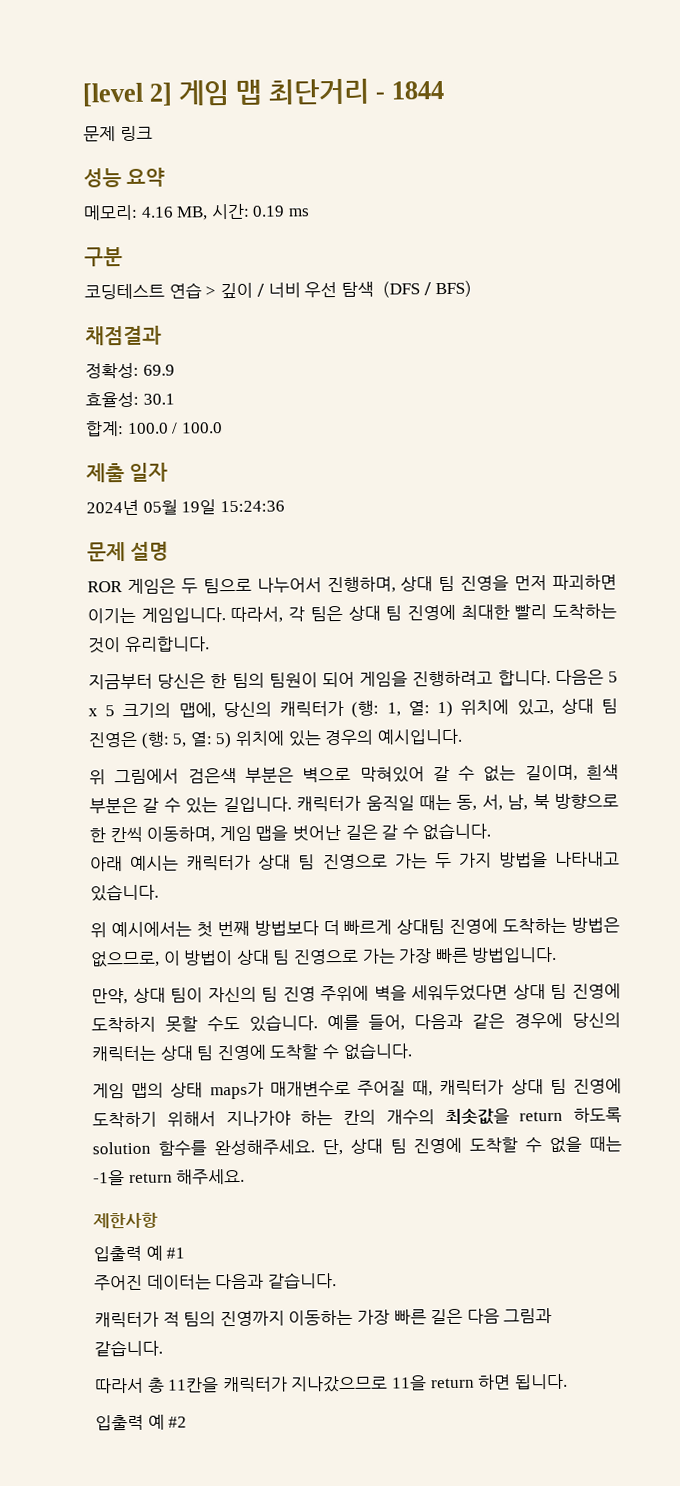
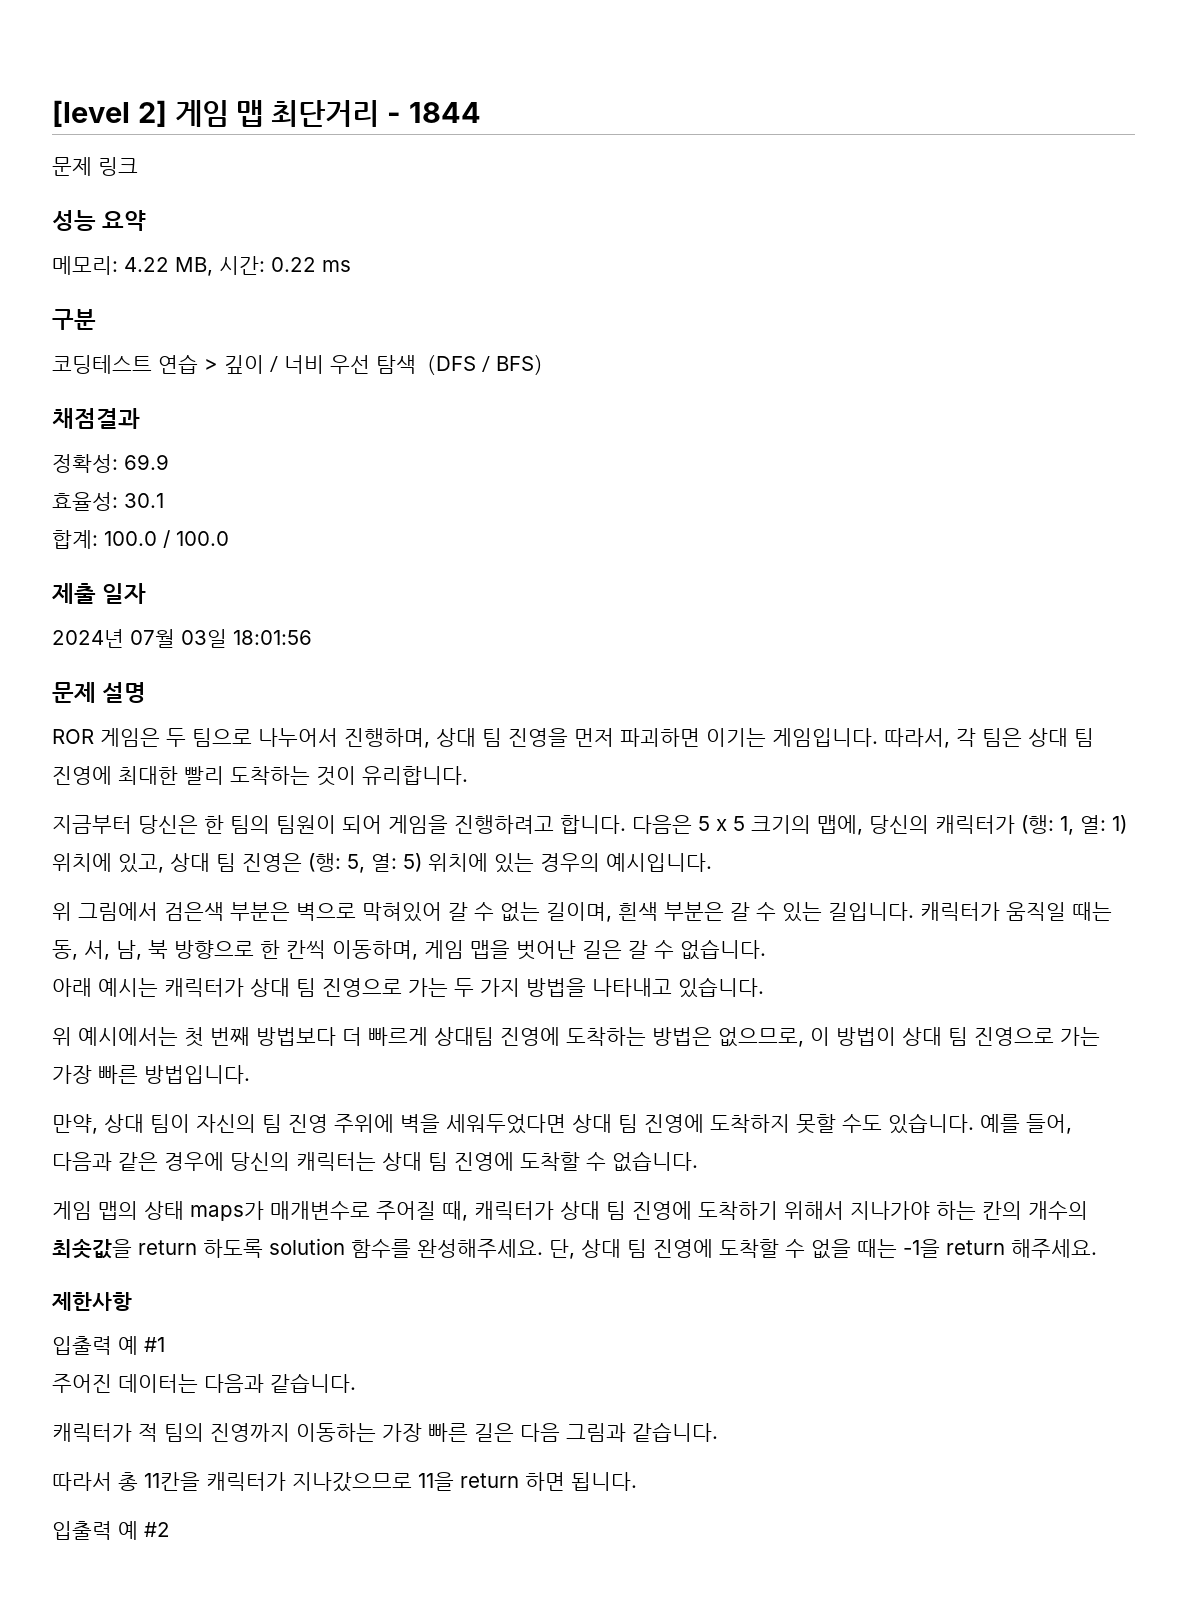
[140,206,174,218] 4.16 -> [124,257,169,272] 4.22
[252,205,286,217] 0.19 -> [271,257,316,272] 0.22
[142,499,285,515] 05월 19일 15:24:36 -> [130,629,312,648] 07월 03일 18:01:56

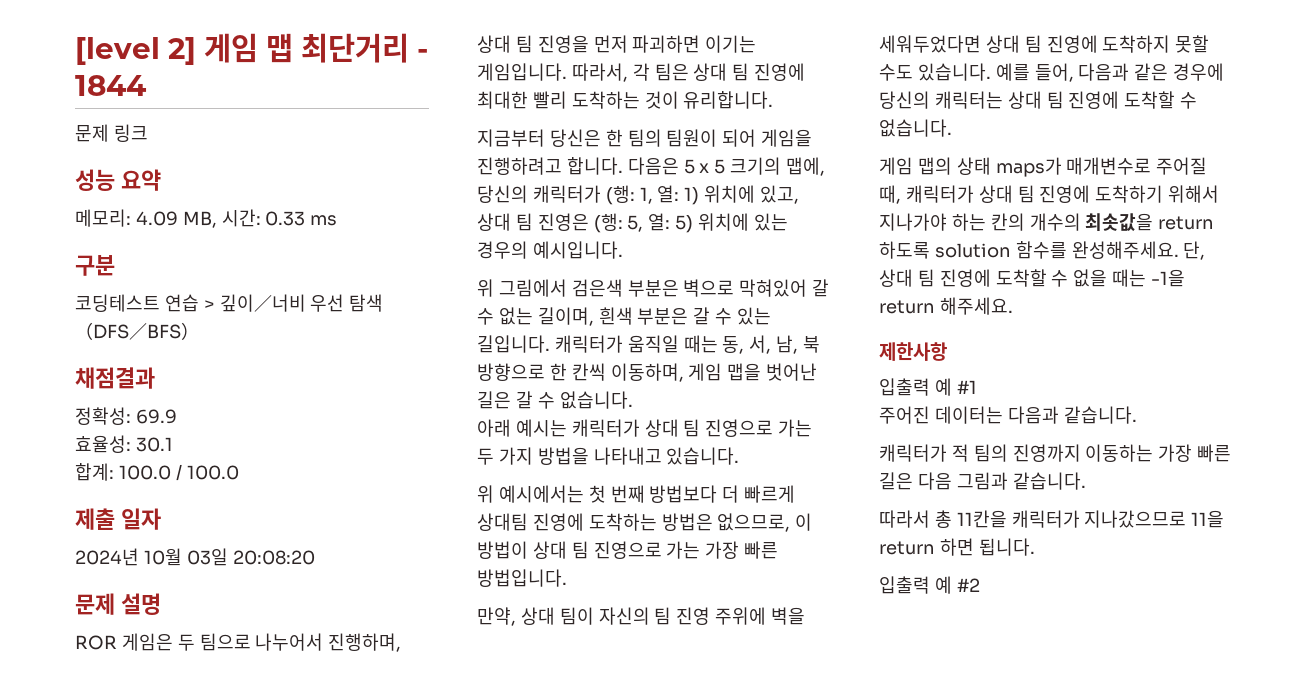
[124,257,169,272] 4.22 -> [135,211,178,226] 4.09
[271,257,316,272] 0.22 -> [265,211,306,226] 0.33
[130,629,312,648] 07월 03일 18:01:56 -> [143,548,315,566] 10월 03일 20:08:20

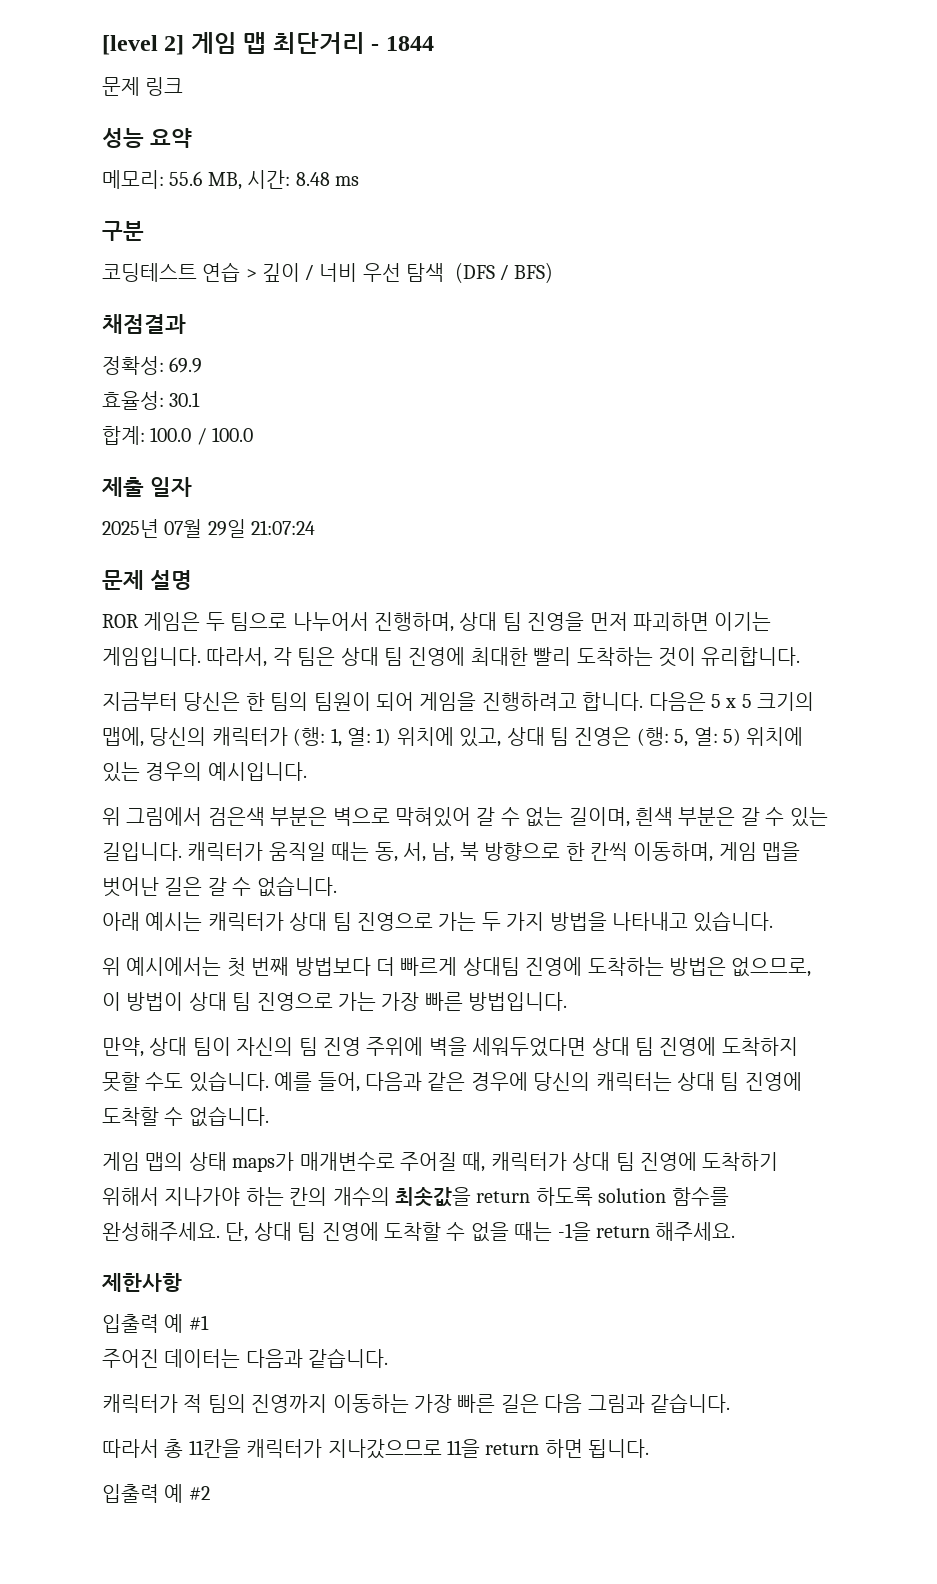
[135,211,178,226] 4.09 -> [169,171,203,186] 55.6
[265,211,306,226] 0.33 -> [295,172,330,186] 8.48
[75,548,315,566] 2024년 10월 03일 20:08:20 -> [102,519,316,538] 2025년 07월 29일 21:07:24

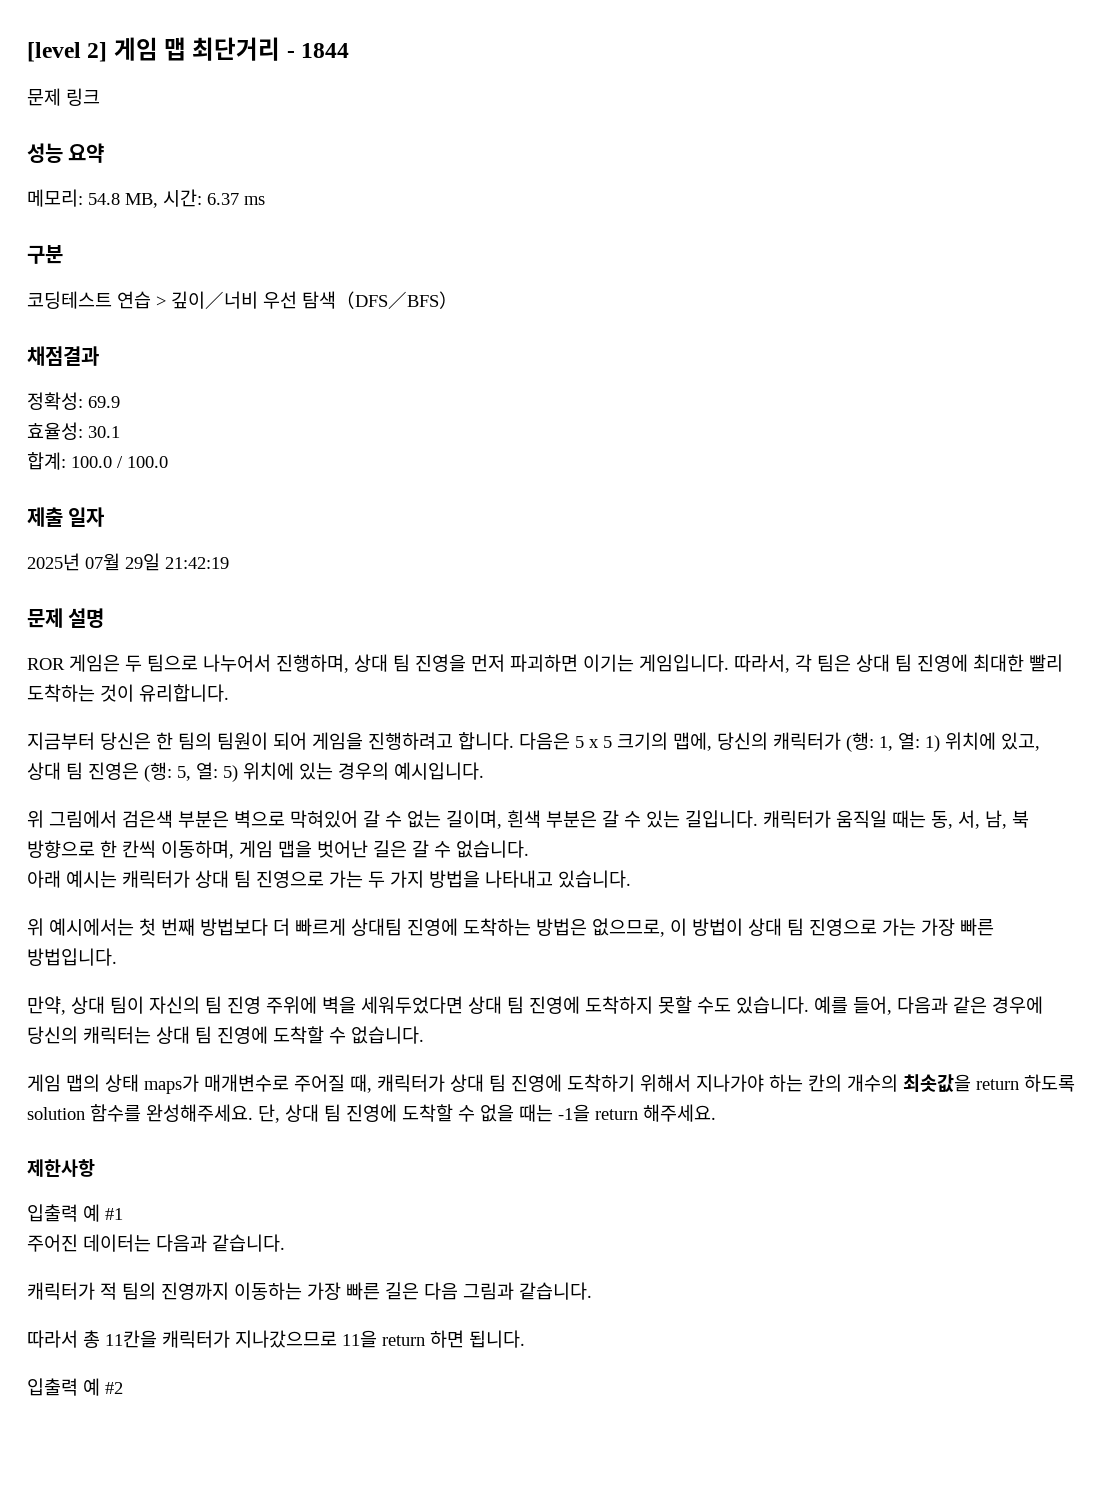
[169,171,203,186] 55.6 -> [88,193,120,205] 54.8
[295,172,330,186] 8.48 -> [207,193,239,205] 6.37
[251,520,316,535] 21:07:24 -> [165,557,229,569] 21:42:19

